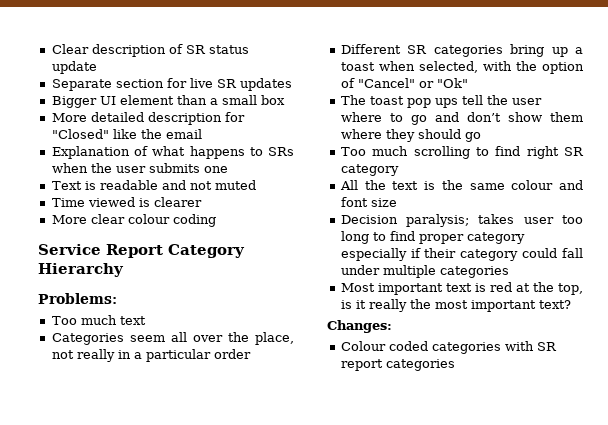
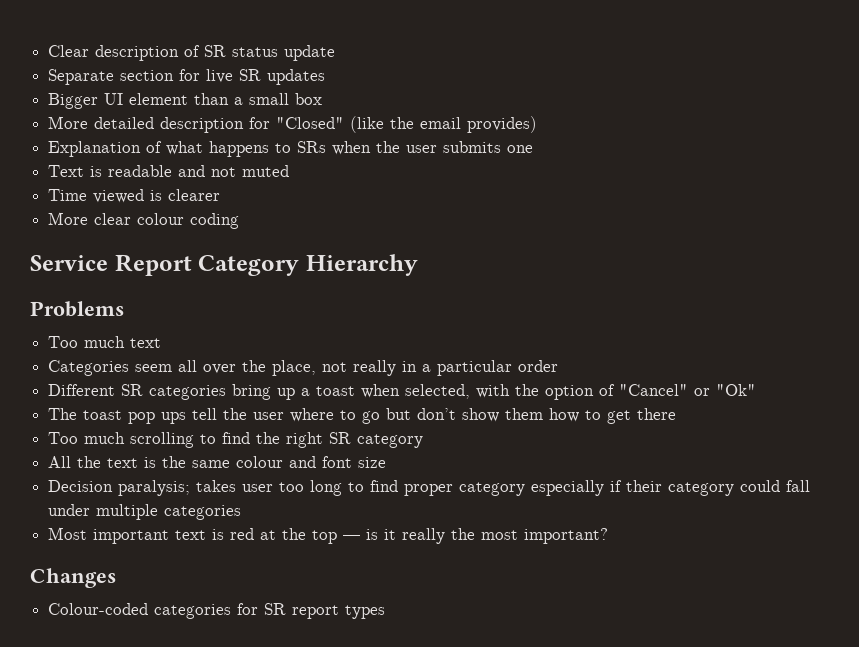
[112,129,137,139] like -> [350,116,385,133] (like
(202, 134) none -> [467,116,538,133] provides)
[38,293,117,304] Problems: -> [30,301,124,317] Problems
[434,112,459,122] and -> [386,408,412,420] but
[340,129,481,142] where they should go -> [549,408,677,424] how to get there
(521, 151) none -> [256,432,281,444] the
[558,283,583,295] top, -> [312,530,361,544] top —
[470,300,571,312] [327,320,392,333] [340,341,534,354] important text? // Changes: // Colour coded categories with -> [524,528,609,544] [30,568,116,588] [48,603,259,619] important? // Changes // Colour-coded categories for
[385,359,455,371] categories -> [345,605,386,619] types

